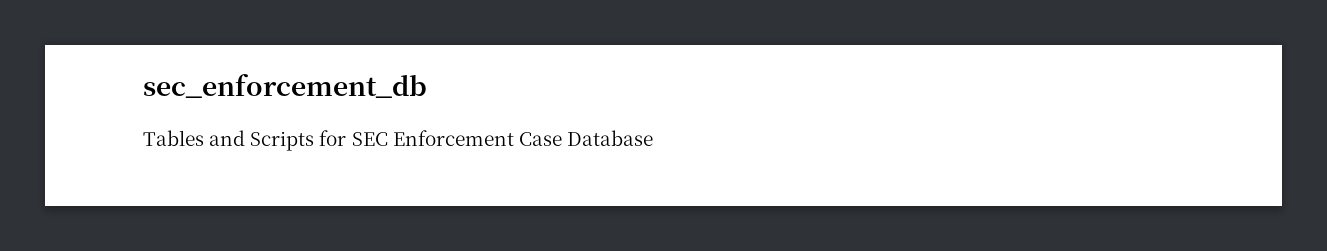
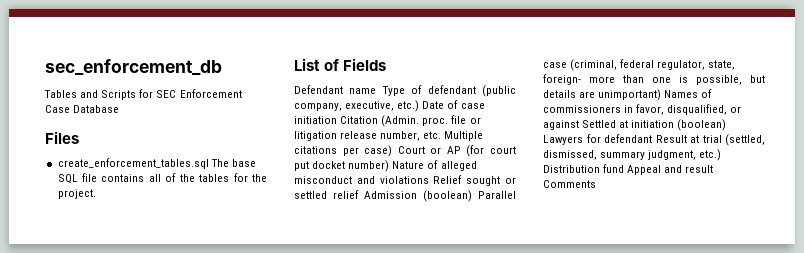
(653, 138) none -> [45,131,79,144] [57,158,256,169] [57,173,267,184] [57,189,96,199] [294,58,387,71] [294,85,516,97] [294,100,485,112] [294,115,481,127] [294,131,484,141] [294,145,516,157] [294,160,477,172] [294,175,516,186] [294,190,516,202] [543,59,736,71] [543,74,765,85] [543,89,713,101] [543,104,742,115] [543,119,727,131] [543,134,765,146] [543,149,722,161] [543,164,714,175] [543,180,596,188] // Files // create_enforcement_tables.sql The base SQL file contains all of the tables for the project. // List of Fields // Defendant name Type of defendant (public company, executive, etc.) Date of case initiation Citation (Admin. proc. file or litigation release number, etc. Multiple citations per case) Court or AP (for court put docket number) Nature of alleged misconduct and violations Relief sought or settled relief Admission (boolean) Parallel case (criminal, federal regulator, state, foreign- more than one is possible, but details are unimportant) Names of commissioners in favor, disqualified, or against Settled at initiation (boolean) Lawyers for defendant Result at trial (settled, dismissed, summary judgment, etc.) Distribution fund Appeal and result Comments

